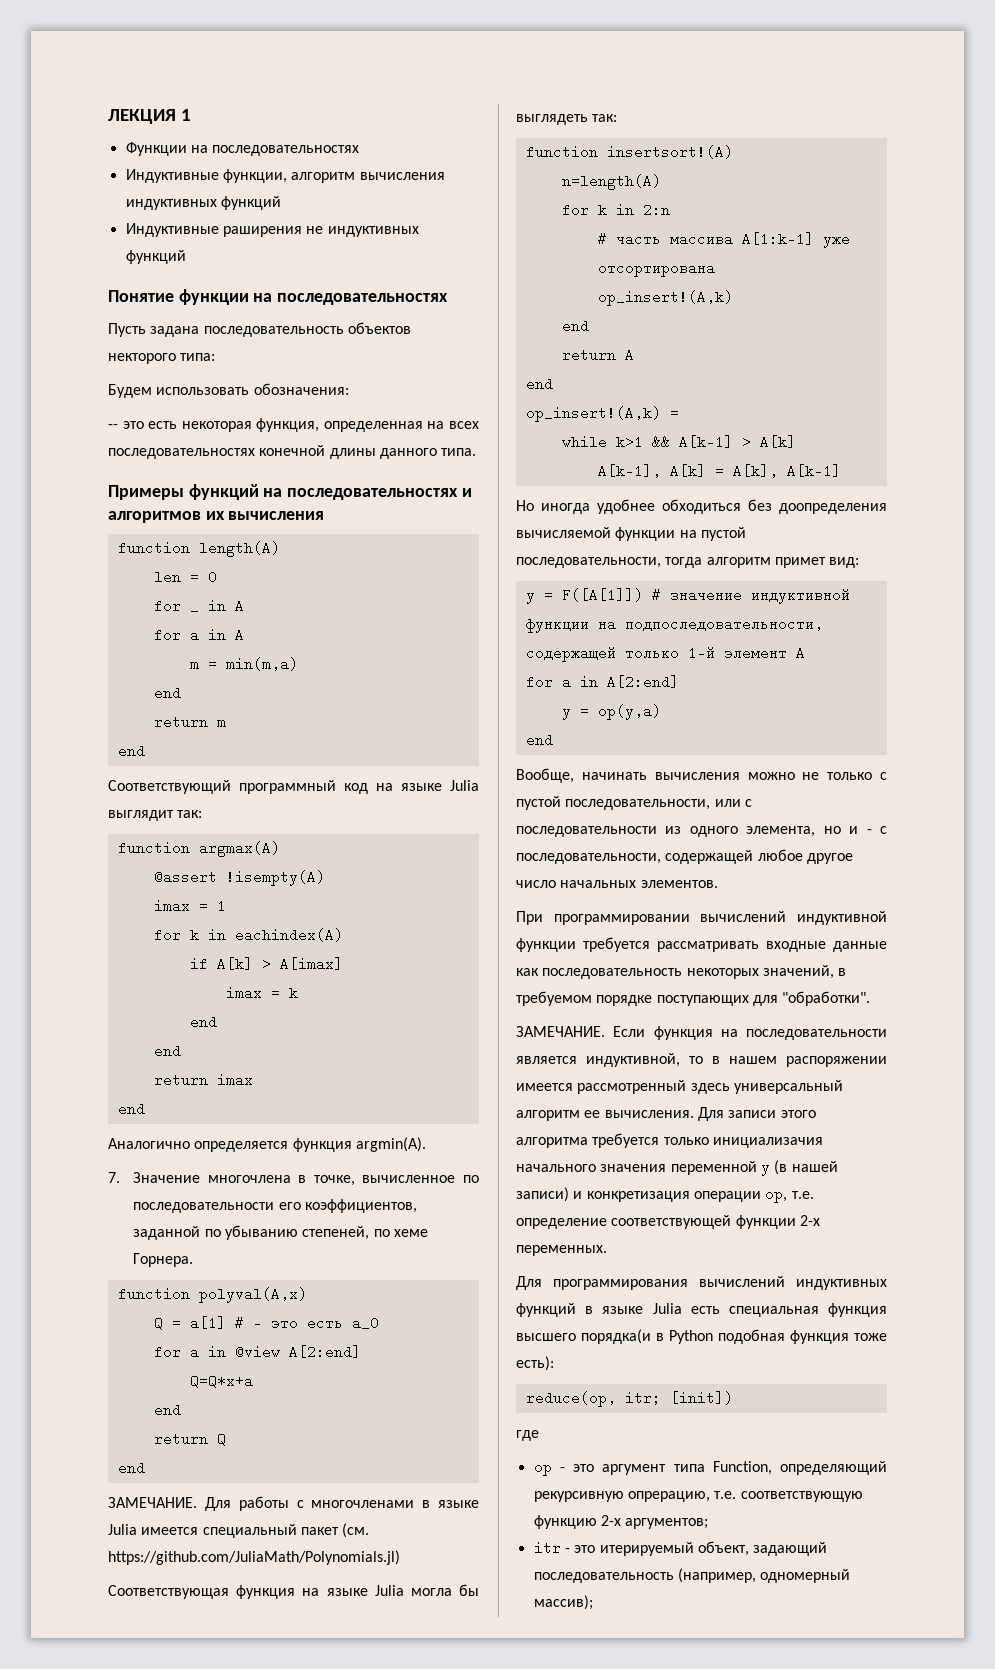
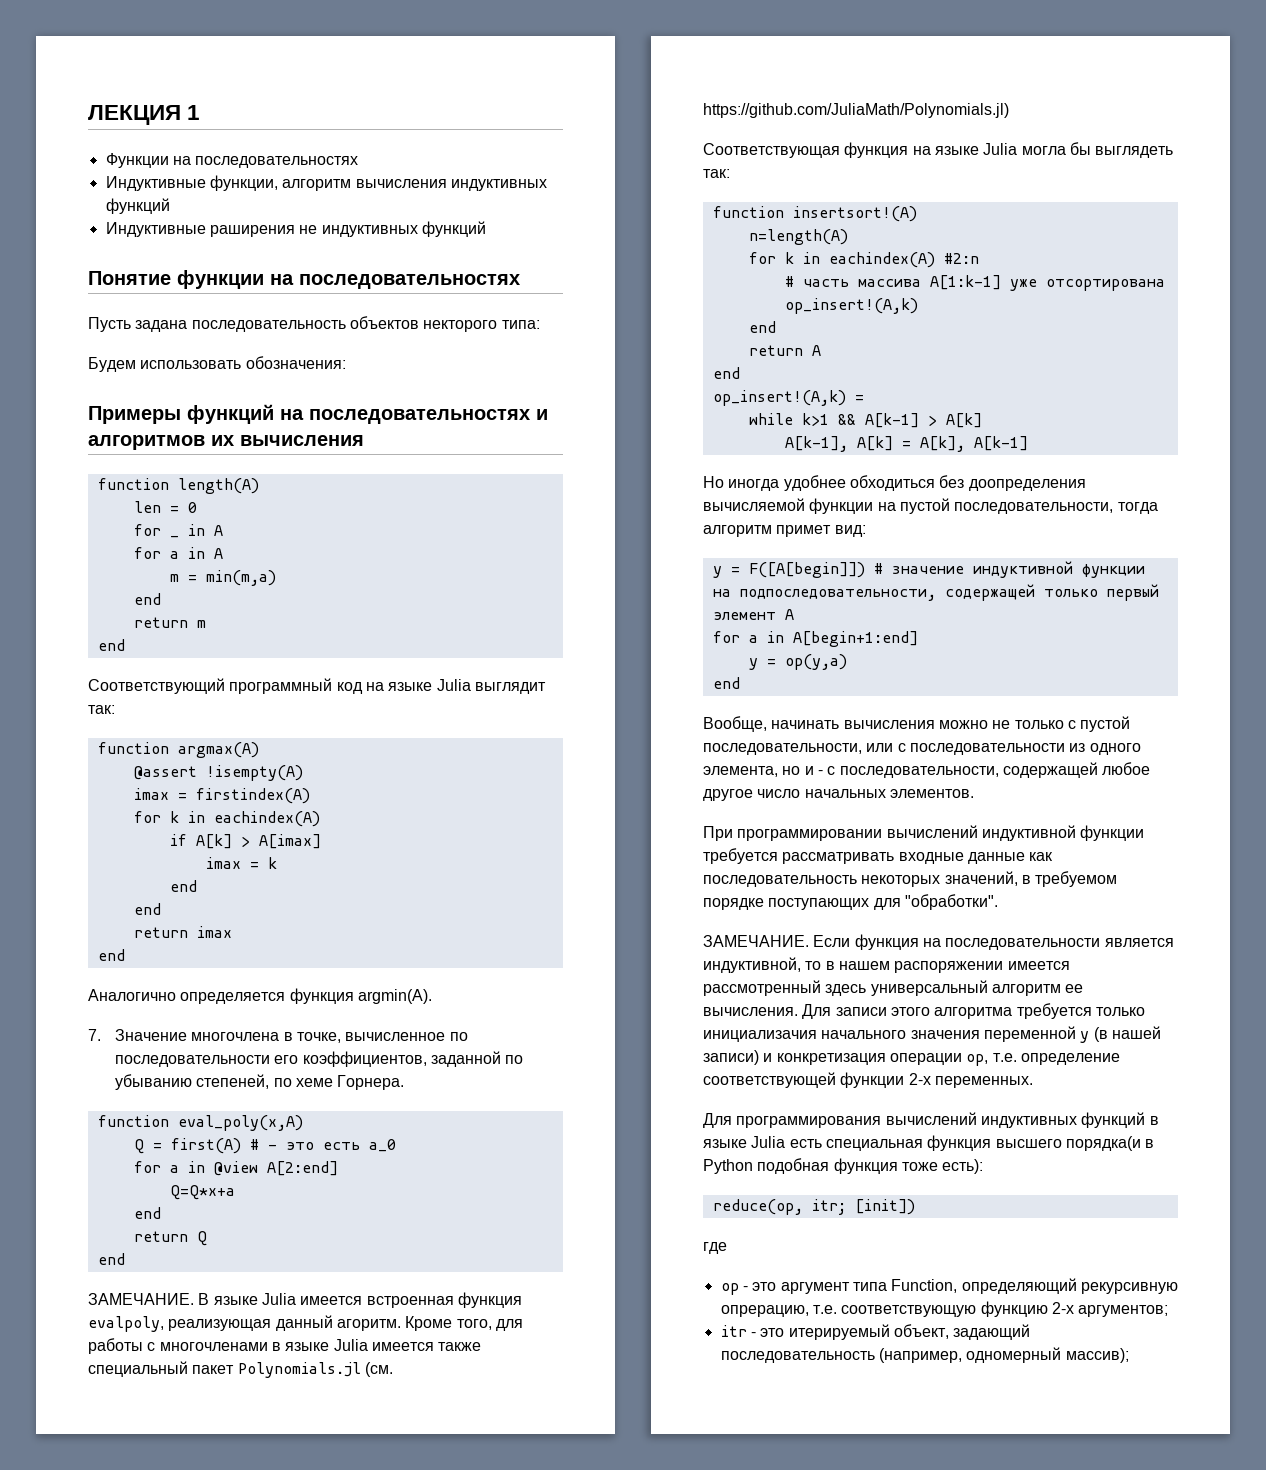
[108,418,479,432] [108,445,477,459] // -- это есть некоторая функция, определенная на всех последовательностях конечной длины данного типа. -> (346, 362) none
[216,899,226,913] 1 -> [195,788,310,804] firstindex(A)
[198,1287,307,1303] polyval(A,x) -> [177,1115,303,1131] eval_poly(x,A)
[189,1316,226,1330] a[1] -> [170,1138,241,1154] first(A)
[204,1497,231,1511] Для -> [198,1292,522,1308] [88,1315,523,1332] В языке Julia имеется встроенная функция evalpoly, реализующая данный агоритм. Кроме того, для
(199, 1531) none -> [438,1342,482,1351] также
(339, 1531) none -> [237,1362,361,1378] Polynomials.jl
[642,203,670,217] 2:n -> [828,252,979,268] eachindex(A) #2:n
[561,588,643,602] F([A[1]]) -> [748,562,865,578] F([A[begin]])
[687,644,715,661] 1-й -> [1106,584,1159,601] первый
[606,675,679,689] A[2:end] -> [792,631,918,647] A[begin+1:end]

